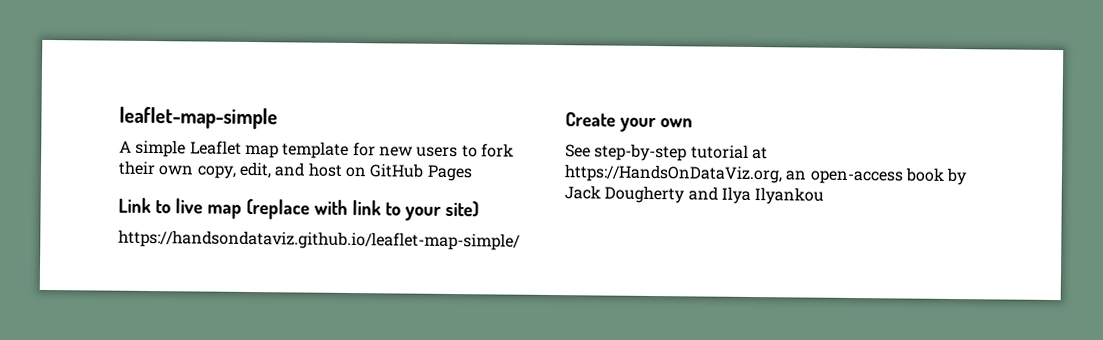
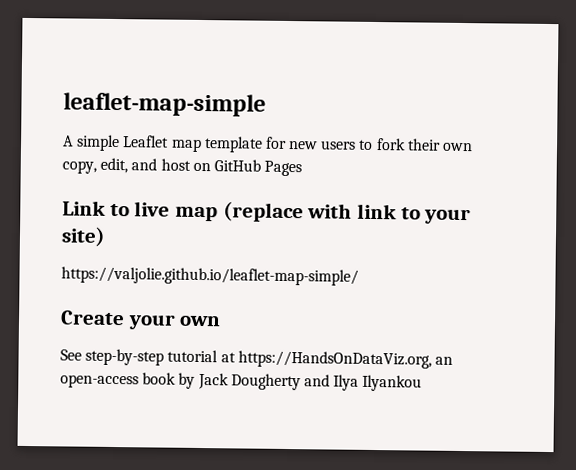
[118,229,521,251] https://handsondataviz.github.io/leaflet-map-simple/ -> [61,266,359,286] https://valjolie.github.io/leaflet-map-simple/

